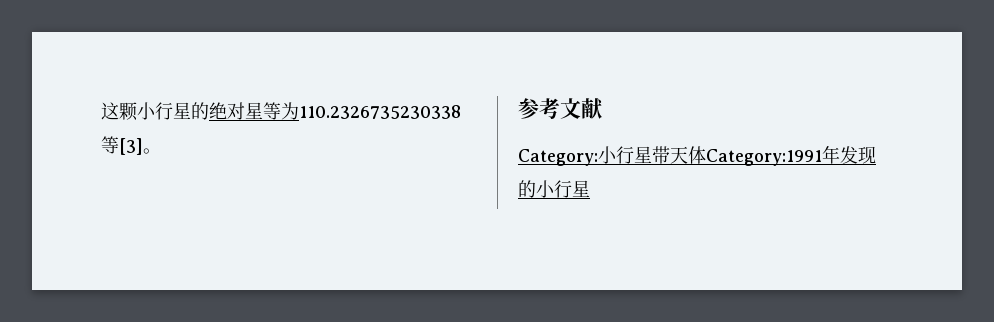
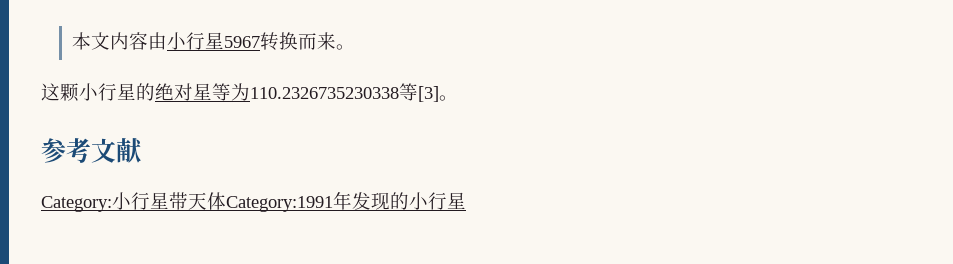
(101, 111) none -> [72,32,356,51] 本文内容由小行星5967转换而来。 //

